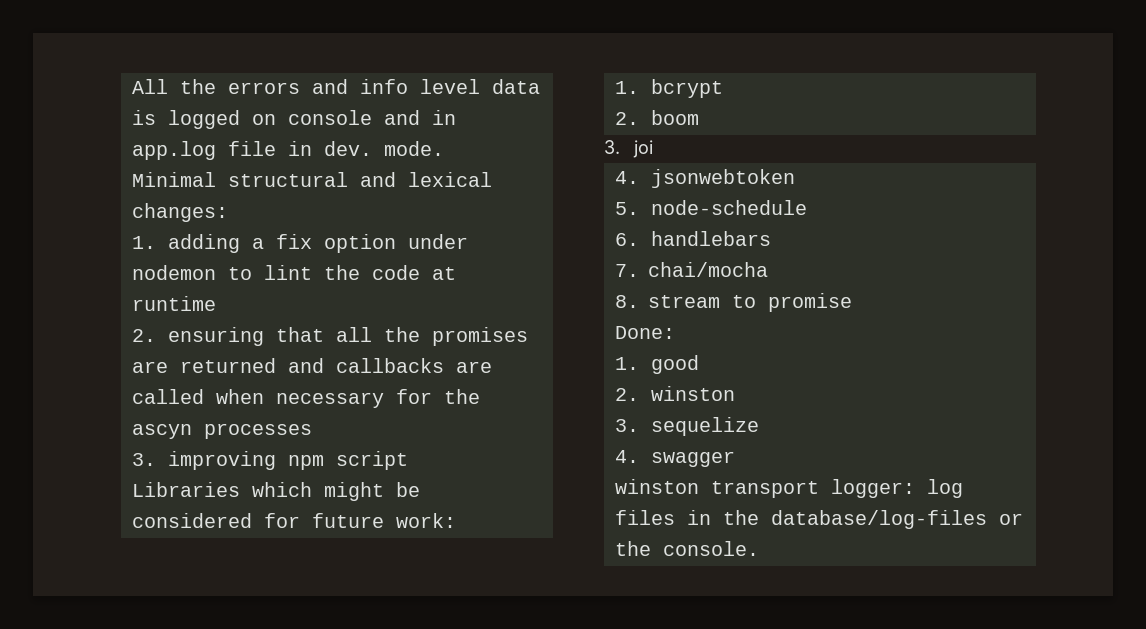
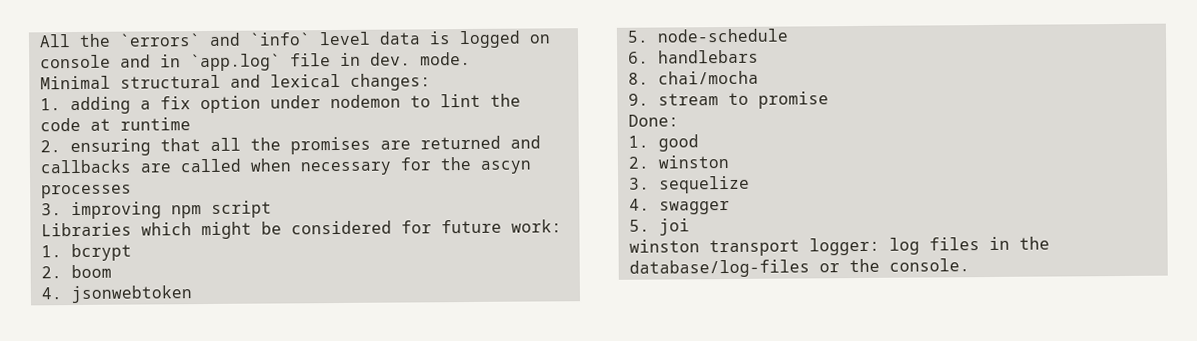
[227,79,408,94] errors and info -> [118,32,311,47] `errors` and `info`
[131,141,216,160] app.log -> [189,53,281,72] `app.log`
[604,140,654,158] // 3. joi -> (112, 271) none
[614,264,639,277] 7. -> [627,72,649,85] 8.
[614,295,639,308] 8. -> [627,93,649,106] 9.
(735, 459) none -> [628,218,690,236] // 5. joi

